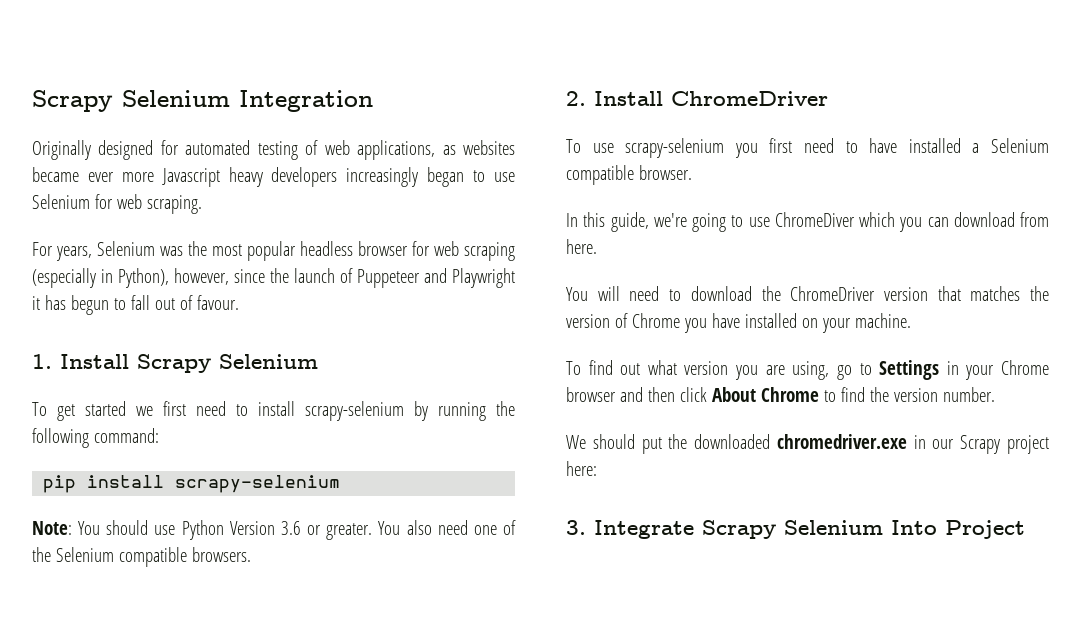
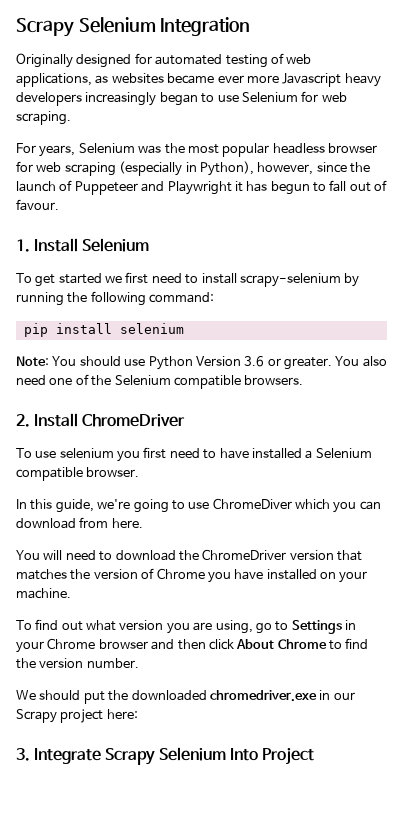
[137,354,211,373] Scrapy -> (79, 245) none
[175,475,341,493] scrapy-selenium -> [119,323,184,334] selenium
[625,138,725,158] scrapy-selenium -> [59,448,114,458] selenium

